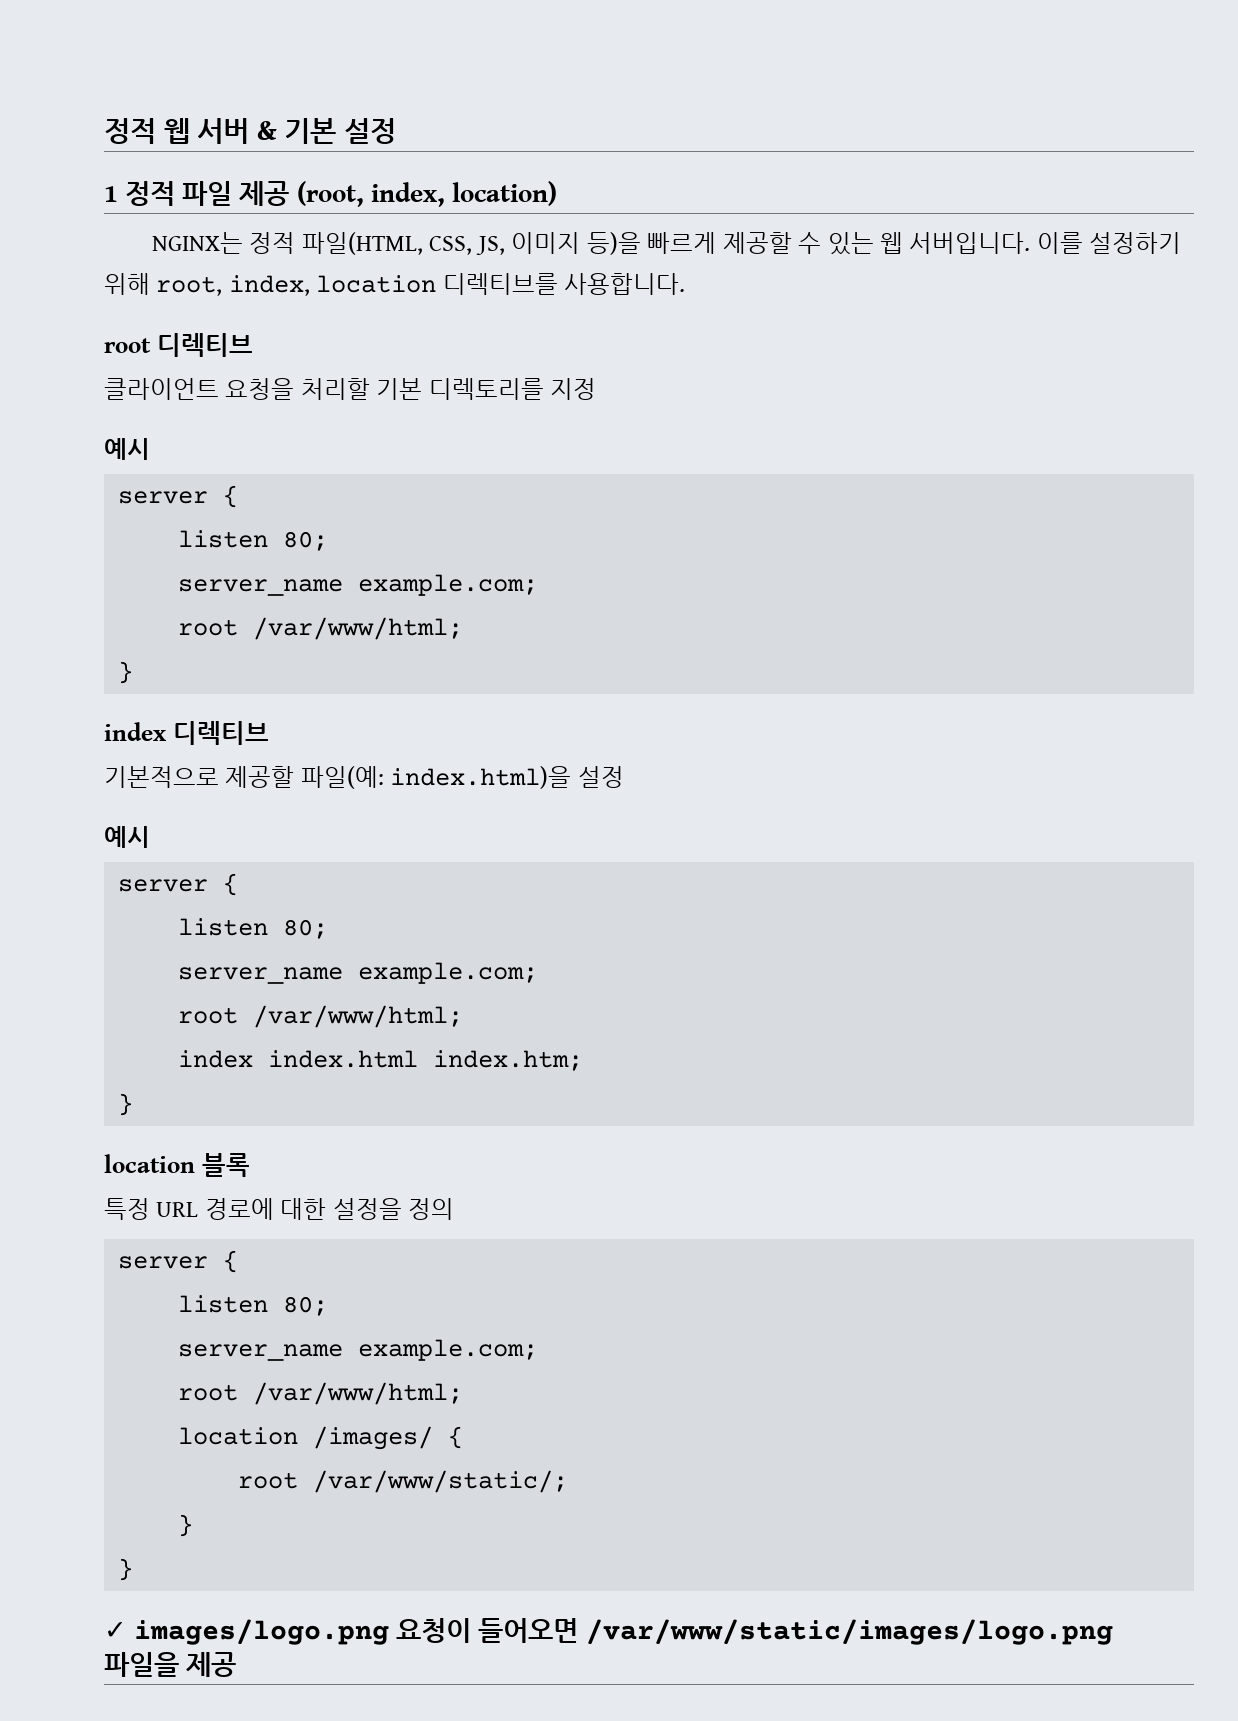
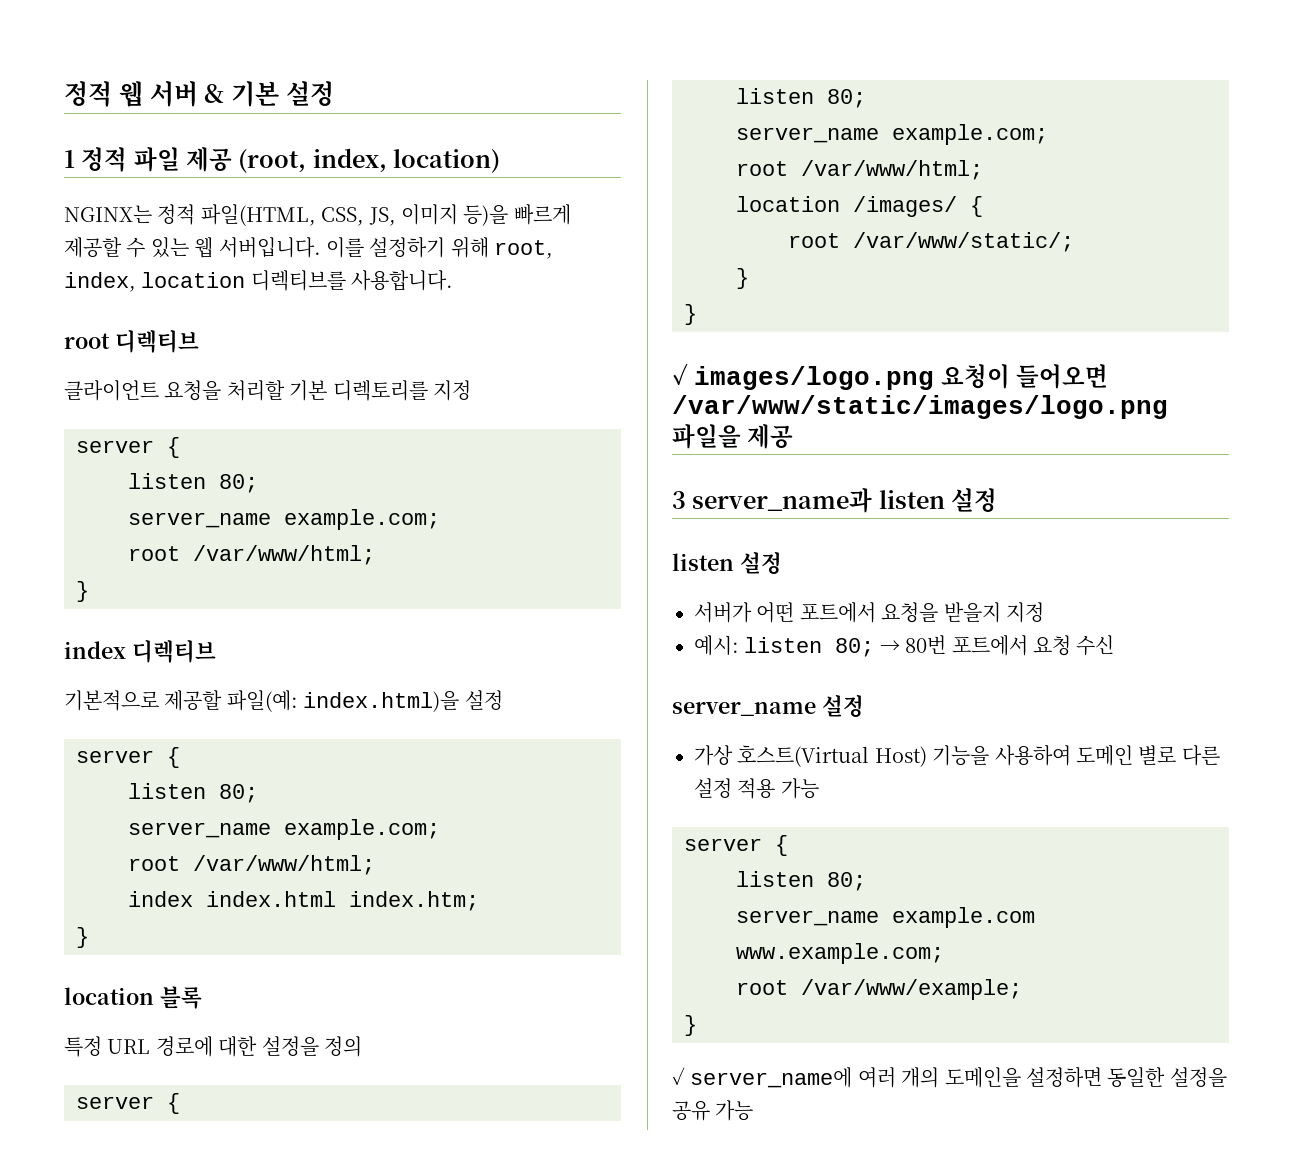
[104,438,150,460] // 예시 -> (471, 390) none
[104,826,150,848] // 예시 -> (503, 700) none
(237, 1664) none -> [672,488,998,513] [672,552,782,574] [694,602,1044,623] [694,635,1115,657] [672,695,864,717] [694,745,1220,767] [694,778,819,799] [684,835,788,856] [736,871,866,891] [736,907,1035,928] [736,943,944,964] [736,979,1022,1000] [684,1015,697,1036] [672,1067,1227,1088] [672,1100,754,1121] // 3 server_name과 listen 설정 // listen 설정 // 서버가 어떤 포트에서 요청을 받을지 지정 // 예시: listen 80; → 80번 포트에서 요청 수신 // server_name 설정 // 가상 호스트(Virtual Host) 기능을 사용하여 도메인 별로 다른 설정 적용 가능 // server { // listen 80; // server_name example.com www.example.com; // root /var/www/example; // } // ✓ server_name에 여러 개의 도메인을 설정하면 동일한 설정을 공유 가능

